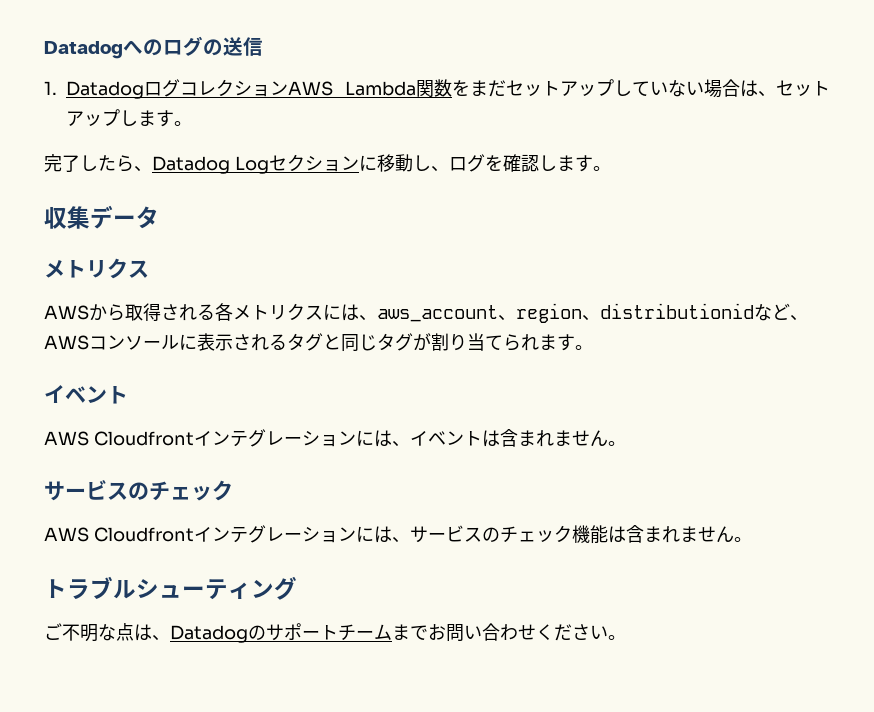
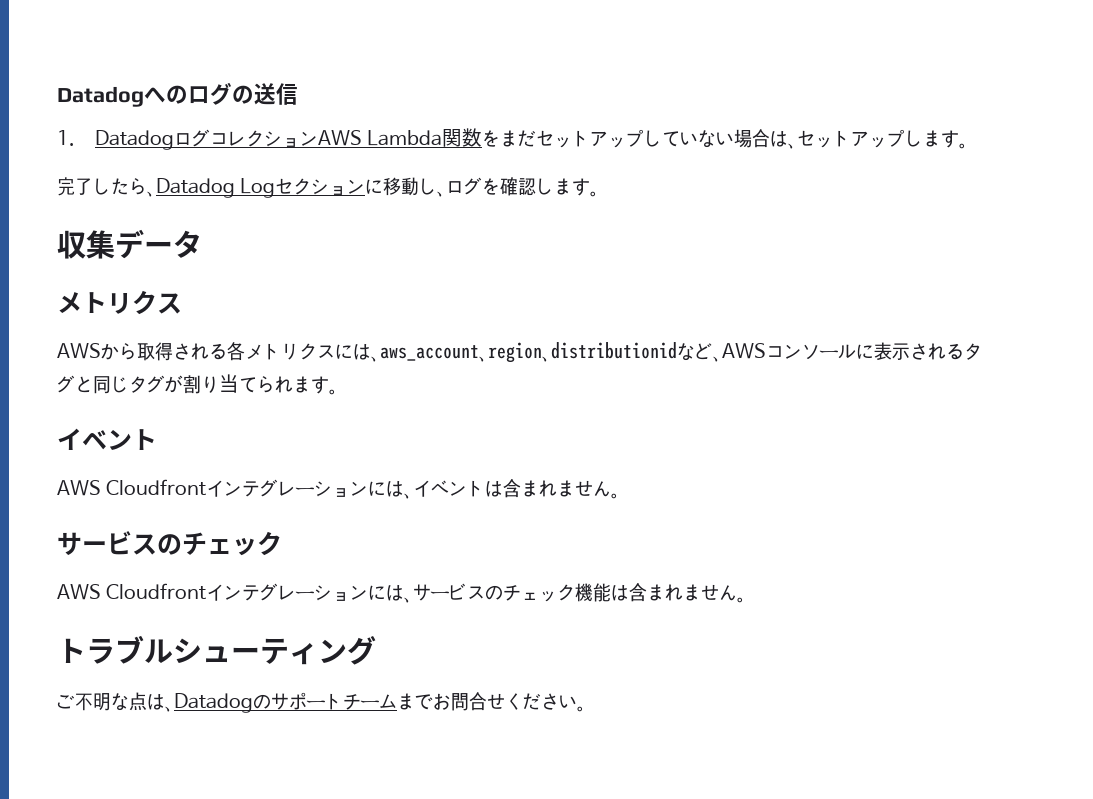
[464,623,518,641] い合わ -> [469,692,487,711] 合

